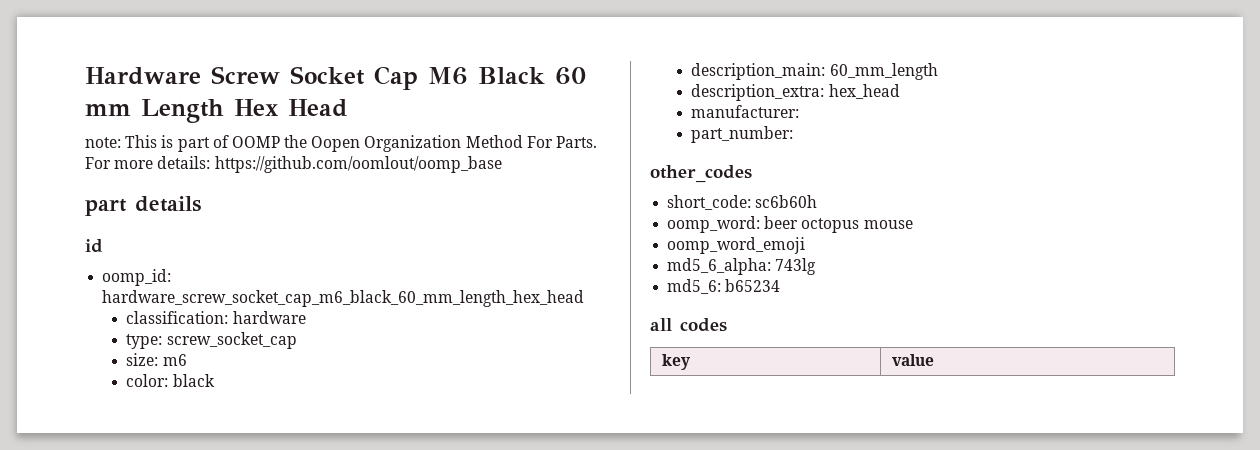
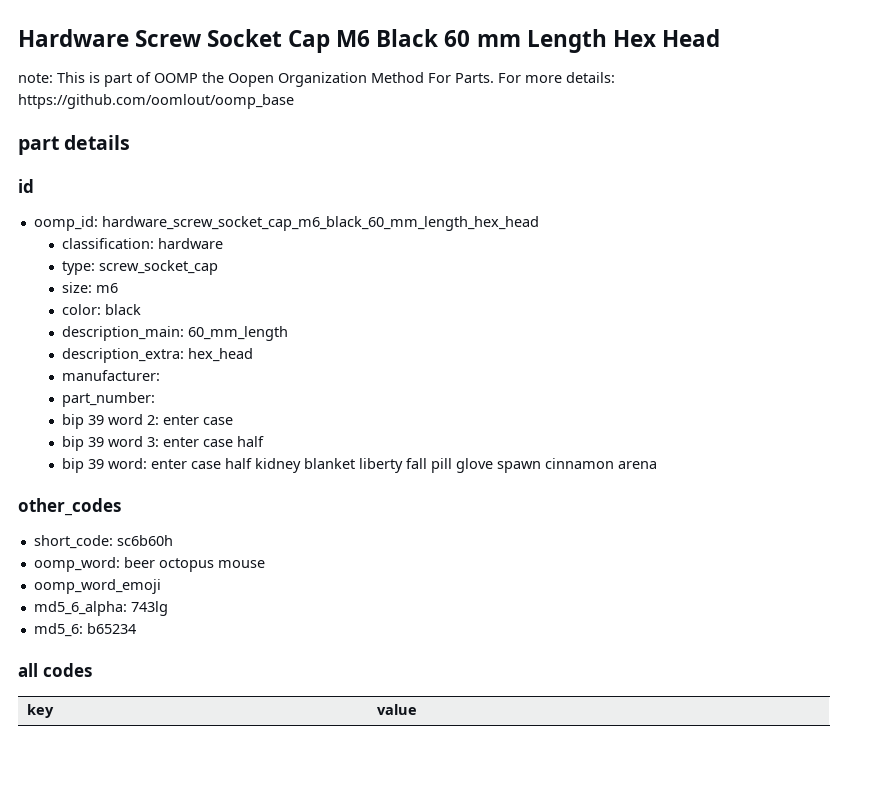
(794, 134) none -> [62,414,234,429] [62,436,265,451] [62,458,658,473] // bip 39 word 2: enter case // bip 39 word 3: enter case half // bip 39 word: enter case half kidney blanket liberty fall pill glove spawn cinnamon arena

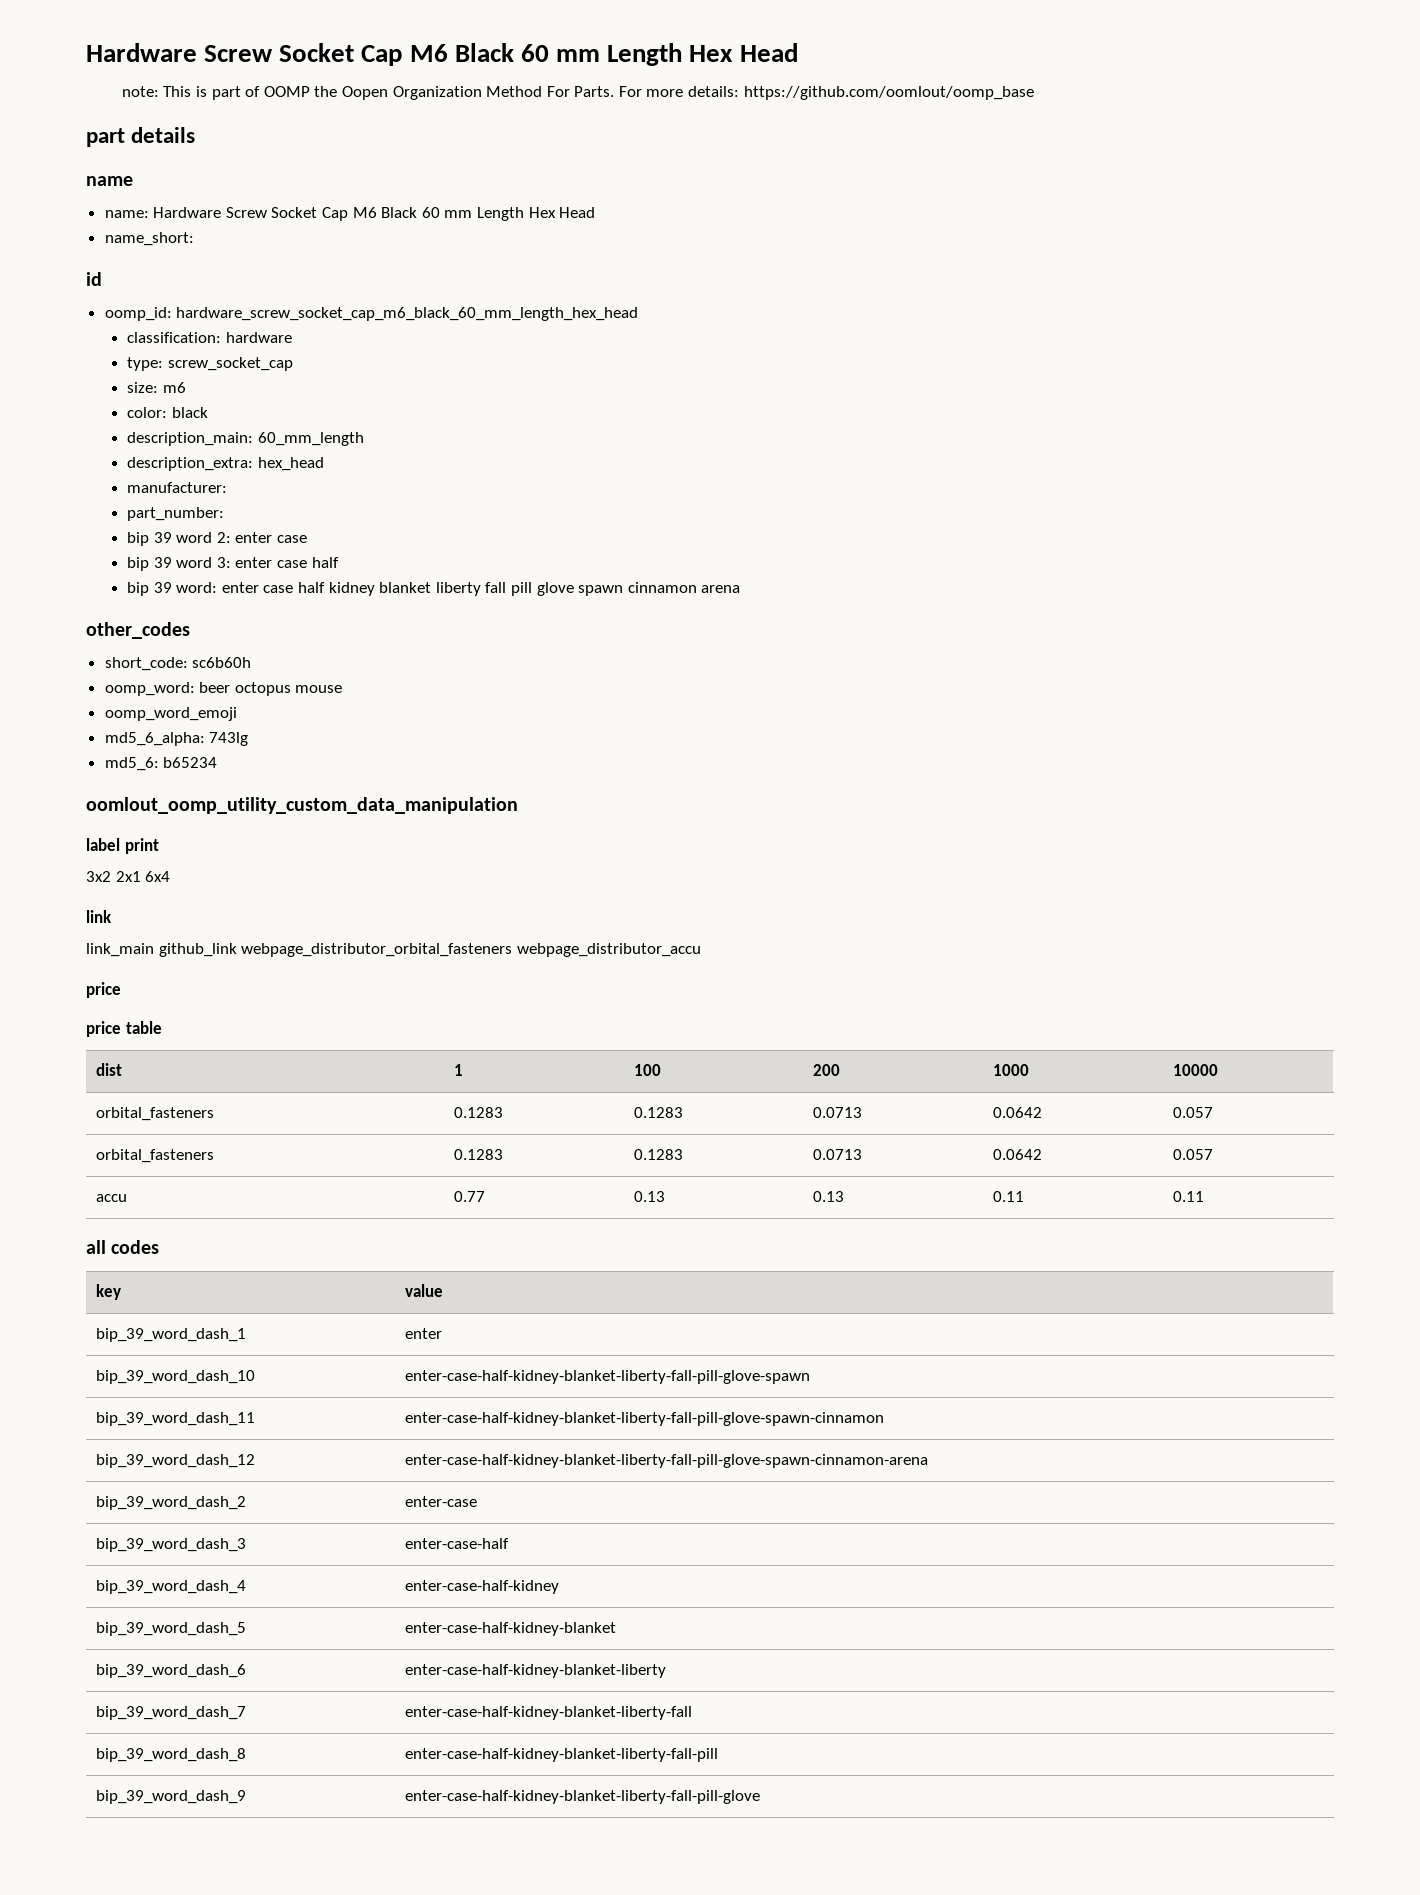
(131, 142) none -> [86,176,133,186] [104,207,596,221] [104,232,194,246] // name // name: Hardware Screw Socket Cap M6 Black 60 mm Length Hex Head // name_short:
[18,663,92,677] [26,704,54,718] [376,704,417,715] all codes // key | value -> [86,797,518,814] [86,838,159,854] [86,871,171,882] [86,910,112,923] [86,943,701,957] [86,982,121,998] [86,1021,162,1037] [95,1063,122,1076] [453,1064,463,1076] [633,1064,661,1076] [812,1064,840,1076] [992,1064,1029,1076] [1172,1064,1218,1076] [95,1107,214,1121] [453,1107,503,1118] [633,1107,683,1118] [812,1107,862,1118] [992,1107,1042,1118] [1172,1107,1213,1118] [95,1149,214,1163] [453,1149,503,1160] [633,1149,683,1160] [812,1149,862,1160] [992,1149,1042,1160] [1172,1149,1213,1160] [95,1194,127,1202] [453,1191,485,1202] [633,1191,665,1202] [812,1191,844,1202] [992,1191,1024,1202] [1172,1191,1204,1202] [86,1240,160,1254] [95,1284,121,1300] [404,1284,443,1297] [95,1328,246,1342] [404,1328,442,1339] [95,1370,255,1384] [404,1370,810,1384] [95,1412,255,1426] [404,1412,884,1426] [95,1454,255,1468] [404,1454,928,1468] [95,1496,246,1510] [404,1496,477,1507] [95,1538,246,1552] [404,1538,509,1549] [95,1580,246,1594] [404,1580,559,1594] [95,1622,246,1636] [404,1622,616,1636] [95,1664,246,1678] [404,1664,666,1678] [95,1706,246,1720] [404,1706,692,1720] [95,1748,246,1762] [404,1748,718,1762] [95,1790,246,1804] [404,1790,760,1804] oomlout_oomp_utility_custom_data_manipulation // label print // 3x2 2x1 6x4 // link // link_main github_link webpage_distributor_orbital_fasteners webpage_distributor_accu // price // price table // dist | 1 | 100 | 200 | 1000 | 10000 // orbital_fasteners | 0.1283 | 0.1283 | 0.0713 | 0.0642 | 0.057 // orbital_fasteners | 0.1283 | 0.1283 | 0.0713 | 0.0642 | 0.057 // accu | 0.77 | 0.13 | 0.13 | 0.11 | 0.11 // all codes // key | value // bip_39_word_dash_1 | enter // bip_39_word_dash_10 | enter-case-half-kidney-blanket-liberty-fall-pill-glove-spawn // bip_39_word_dash_11 | enter-case-half-kidney-blanket-liberty-fall-pill-glove-spawn-cinnamon // bip_39_word_dash_12 | enter-case-half-kidney-blanket-liberty-fall-pill-glove-spawn-cinnamon-arena // bip_39_word_dash_2 | enter-case // bip_39_word_dash_3 | enter-case-half // bip_39_word_dash_4 | enter-case-half-kidney // bip_39_word_dash_5 | enter-case-half-kidney-blanket // bip_39_word_dash_6 | enter-case-half-kidney-blanket-liberty // bip_39_word_dash_7 | enter-case-half-kidney-blanket-liberty-fall // bip_39_word_dash_8 | enter-case-half-kidney-blanket-liberty-fall-pill // bip_39_word_dash_9 | enter-case-half-kidney-blanket-liberty-fall-pill-glove

